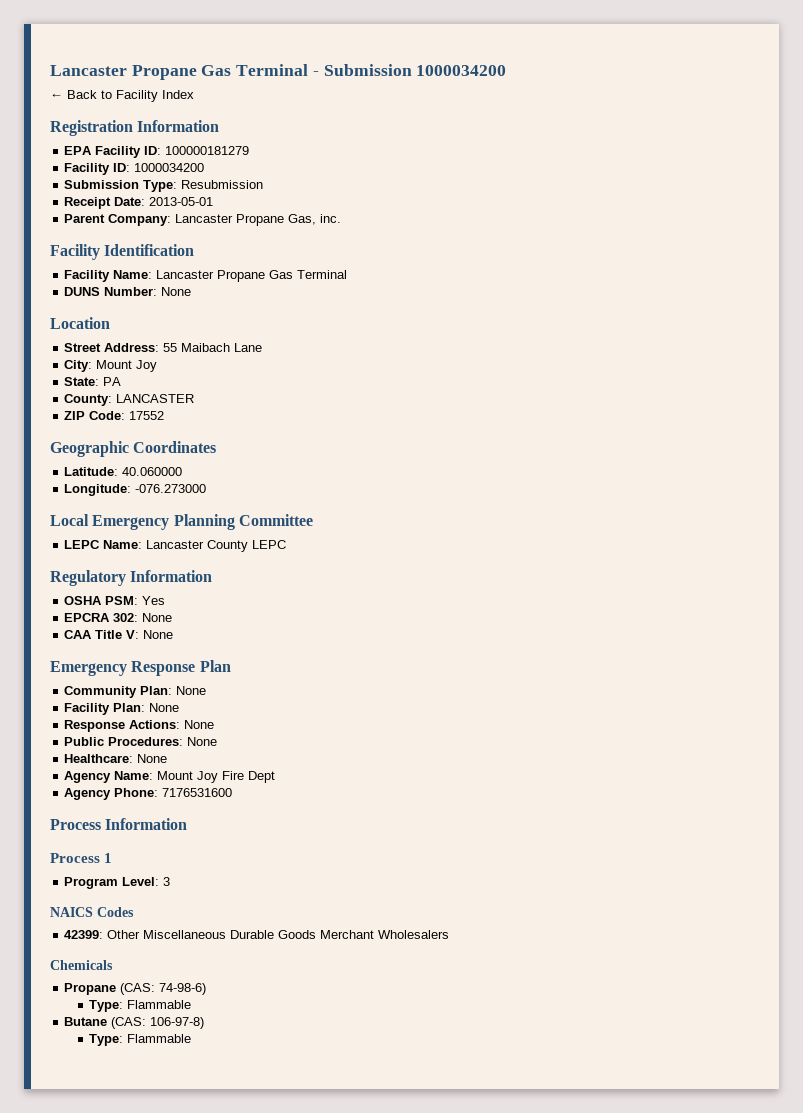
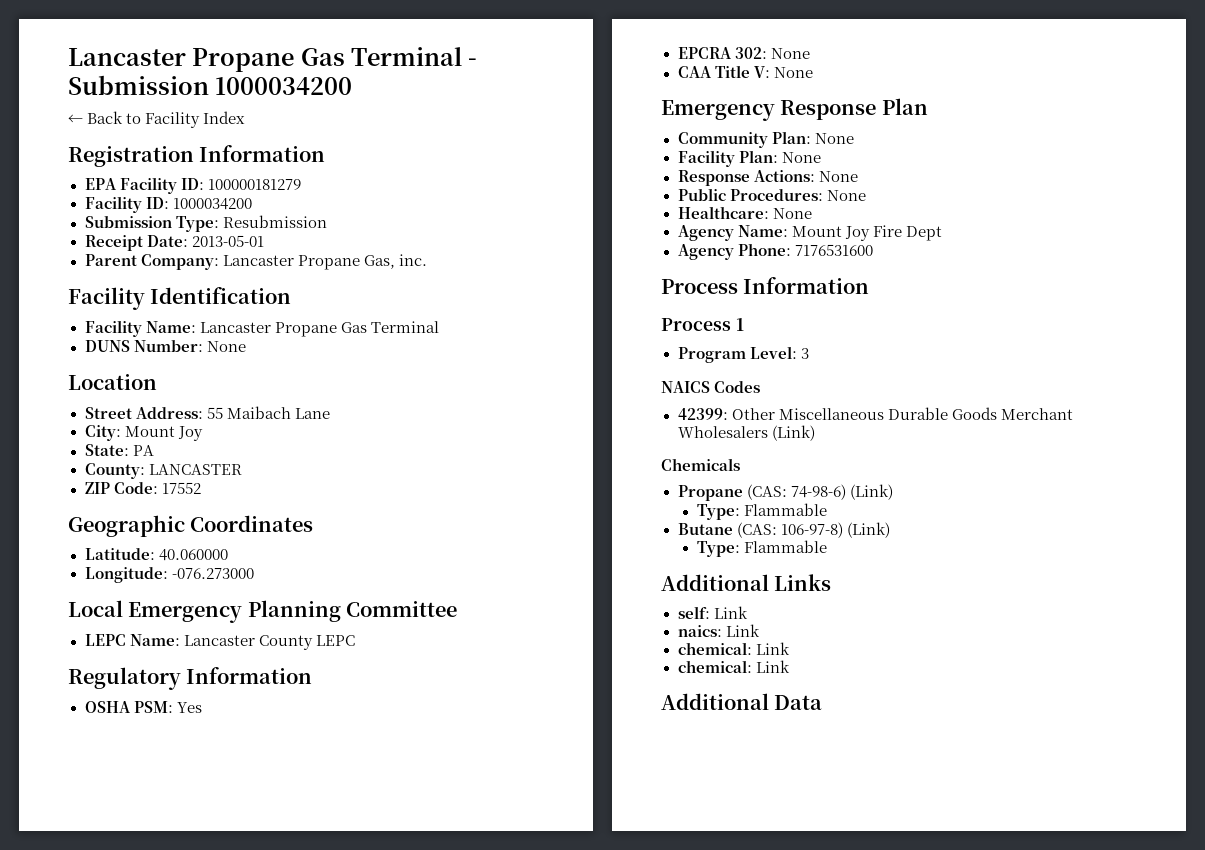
(450, 934) none -> [771,425,815,441] (Link)
(207, 989) none -> [849,484,893,500] (Link)
[89,1034,192,1046] // Type: Flammable -> [846,522,890,538] [696,540,827,557] [661,574,832,591] [677,606,748,619] [677,624,760,637] [677,642,790,655] [677,660,790,673] [661,693,823,710] (Link) // Type: Flammable // Additional Links // self: Link // naics: Link // chemical: Link // chemical: Link // Additional Data

